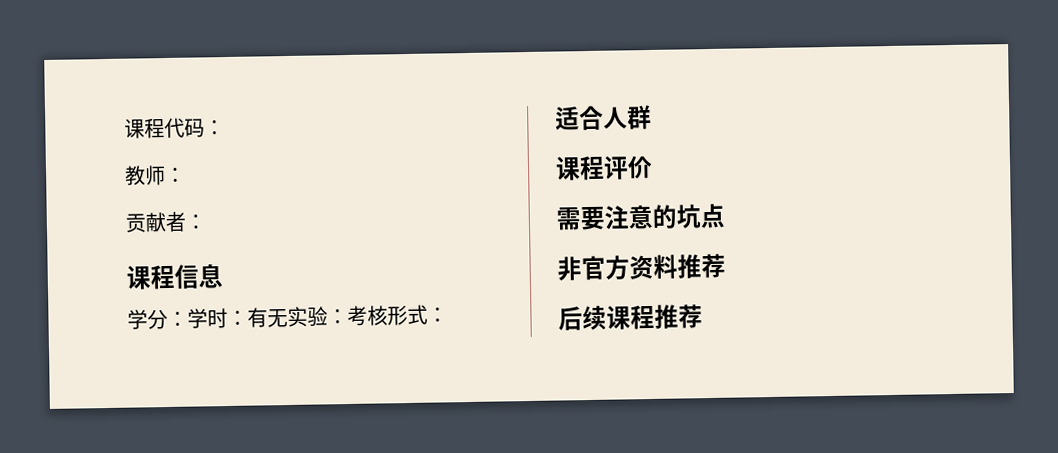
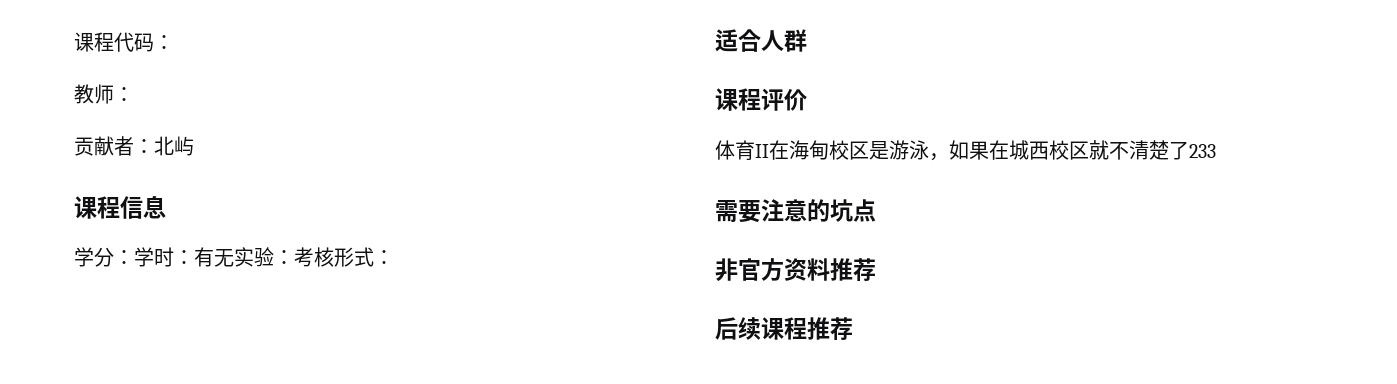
(207, 222) none -> [154,136,194,156] 北屿
(653, 167) none -> [715,140,1216,161] // 体育II在海甸校区是游泳，如果在城西校区就不清楚了233

